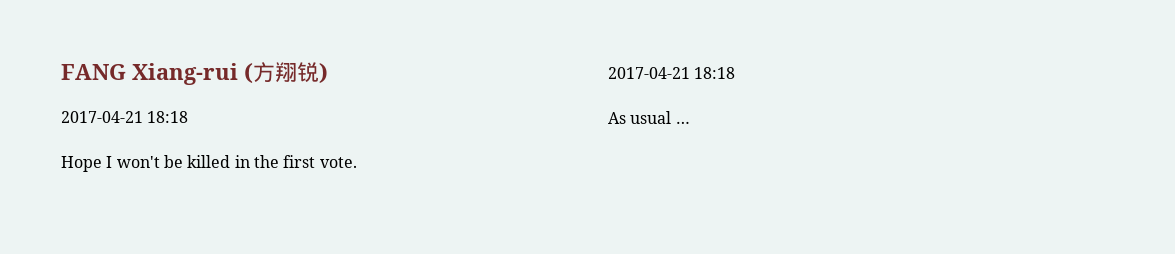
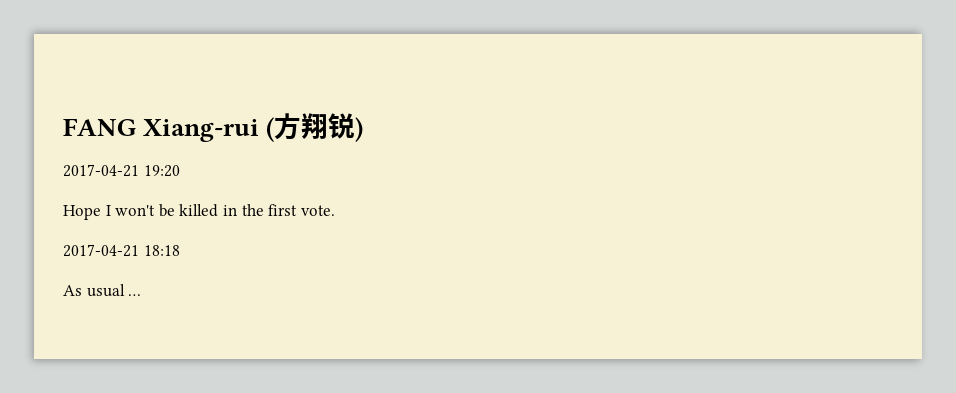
[147,111,189,123] 18:18 -> [143,165,180,177] 19:20

